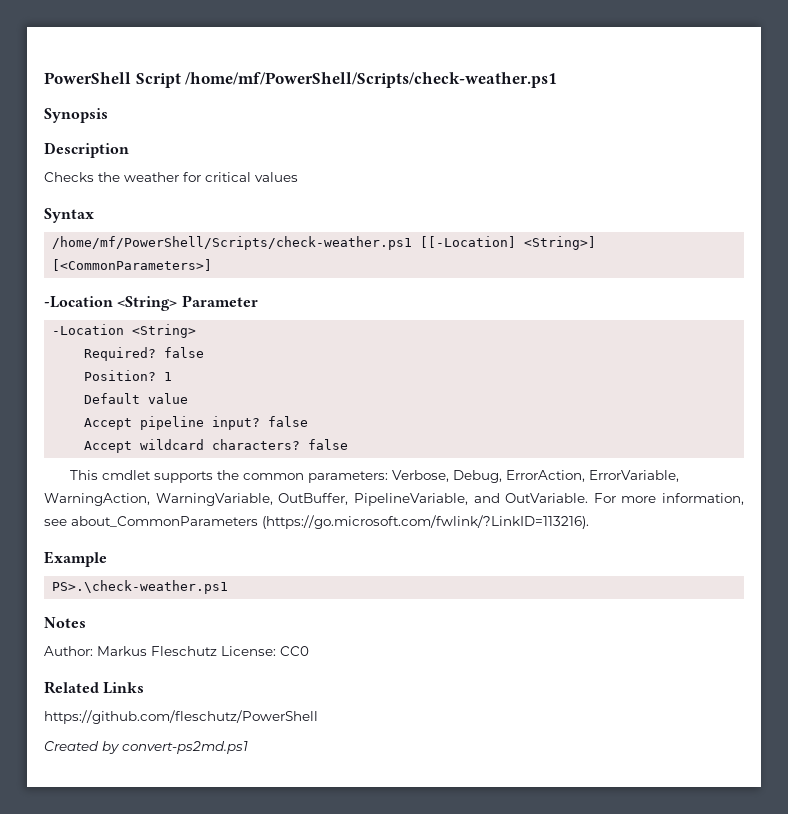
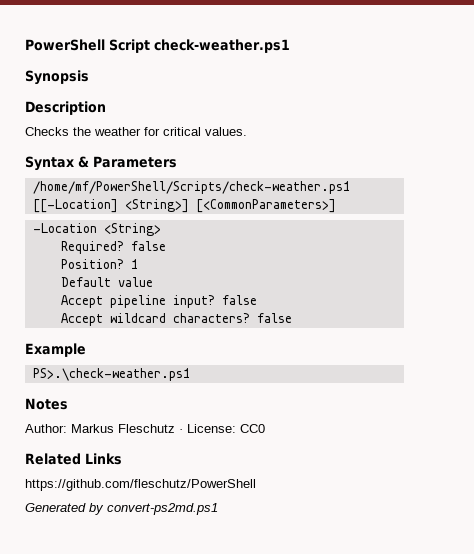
[185,72,558,88] /home/mf/PowerShell/Scripts/check-weather.ps1 -> [154,39,290,53] check-weather.ps1
[255,172,298,182] values -> [205,127,247,136] values.
(94, 215) none -> [78,156,177,168] & Parameters
[44,295,258,311] // -Location <String> Parameter -> (336, 206) none
[70,470,680,483] [44,493,744,506] [44,515,589,529] // This cmdlet supports the common parameters: Verbose, Debug, ErrorAction, ErrorVariable, WarningAction, WarningVariable, OutBuffer, PipelineVariable, and OutVariable. For more information, see about_CommonParameters (https://go.microsoft.com/fwlink/?LinkID=113216). -> (292, 318) none
(217, 651) none -> [179,429,183,433] ·
[44,741,99,751] Created -> [25,503,86,512] Generated

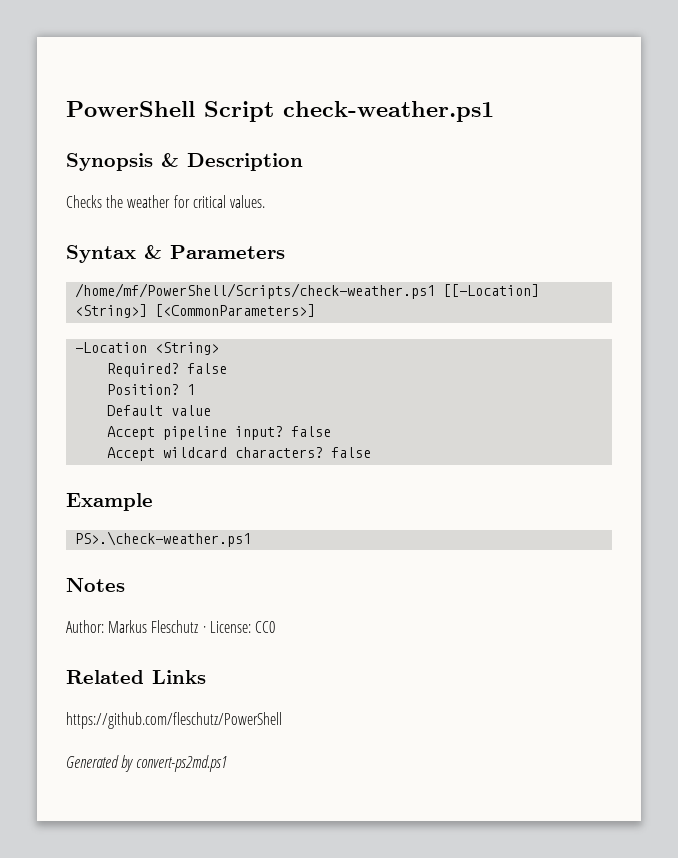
(89, 77) // -> [161,153,179,167] &

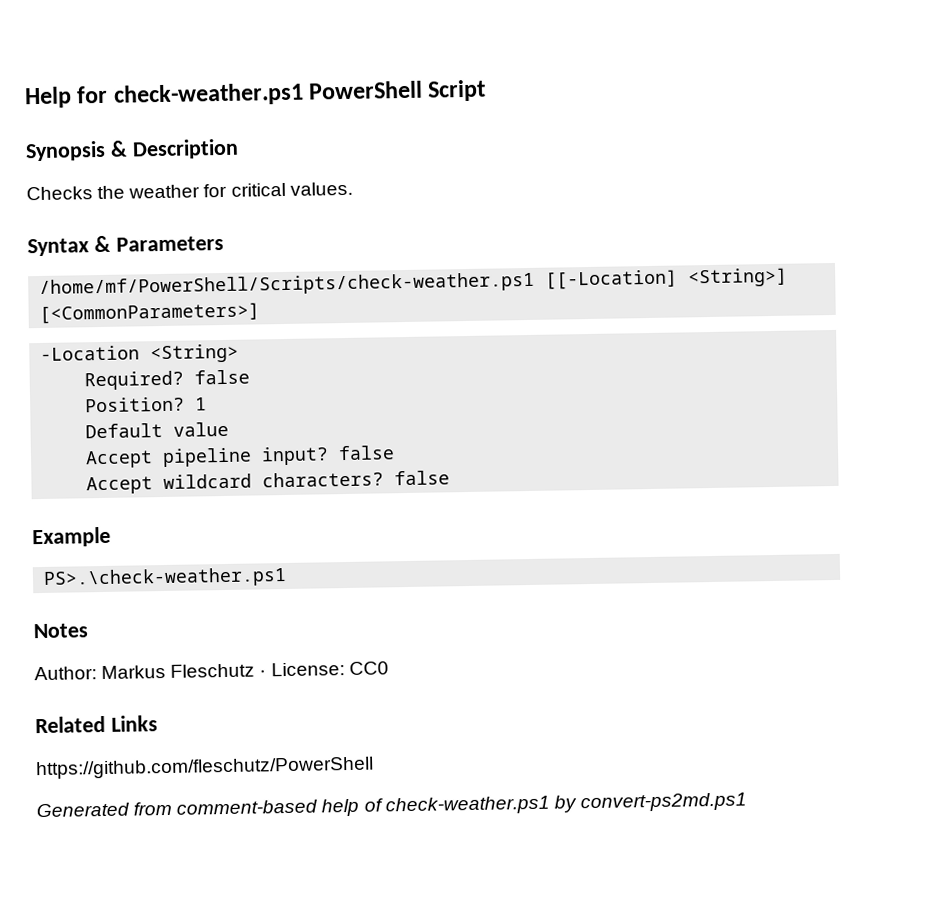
(66, 109) none -> [24,82,304,109] Help for check-weather.ps1
[283,101,494,122] check-weather.ps1 -> (487, 90) none
(119, 761) none -> [133,795,550,817] from comment-based help of check-weather.ps1

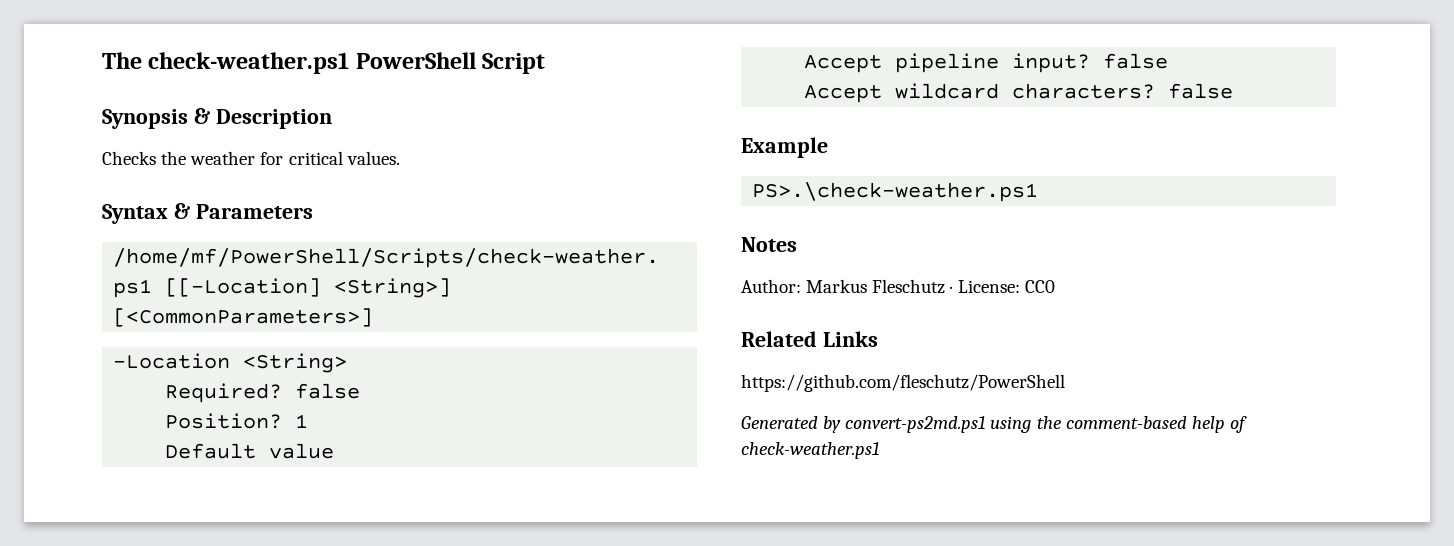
[24,85,109,109] Help for -> [102,52,142,69] The
[133,801,173,816] from -> [823,416,1062,433] by convert-ps2md.ps1 using the
[553,792,747,813] by convert-ps2md.ps1 -> (879, 450) none

